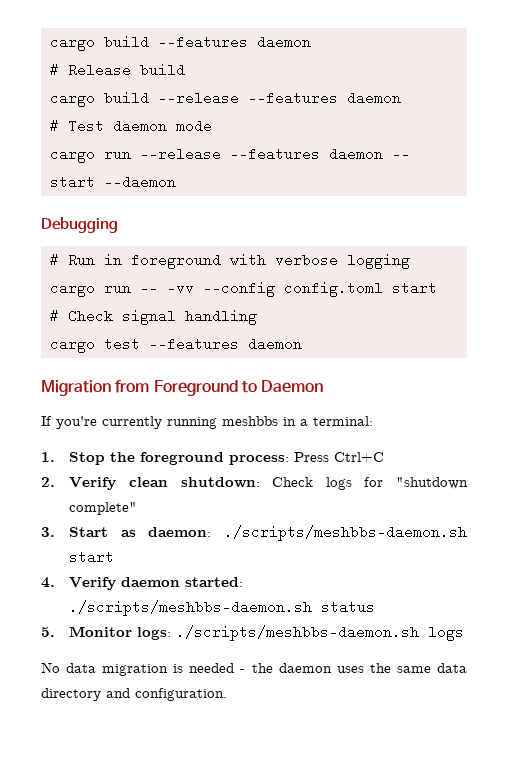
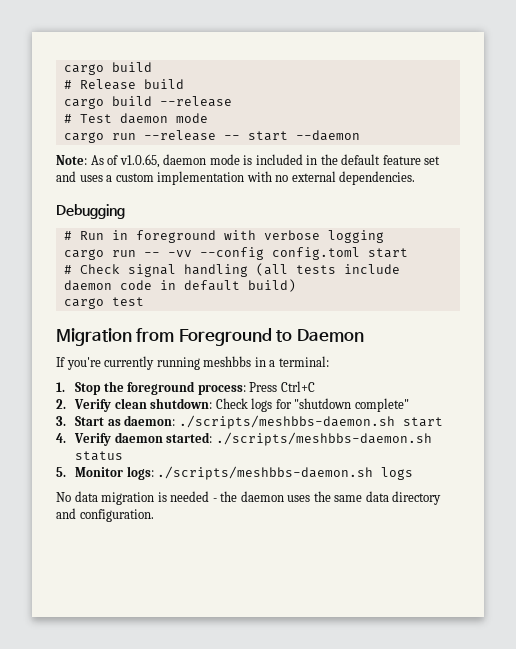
[49,35,311,51] cargo build --features daemon -> [63,62,152,75] cargo build
[247,91,401,105] --features daemon -> (232, 101) none
[229,147,383,161] --features daemon -> (216, 135) none
(176, 182) none -> [56,154,441,168] [56,171,416,185] // Note: As of v1.0.65, daemon mode is included in the default feature set and uses a custom implementation with no external dependencies.
(257, 317) none -> [255,263,400,276] [63,279,296,292] (all tests include daemon code in default build)
[148,337,302,351] --features daemon -> (144, 301) none

